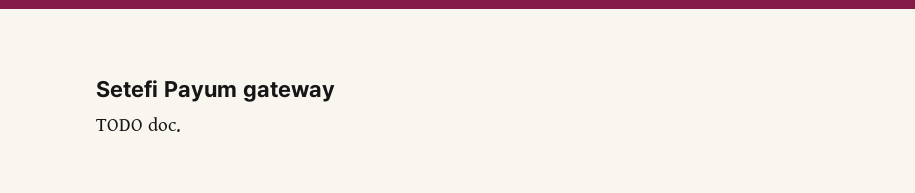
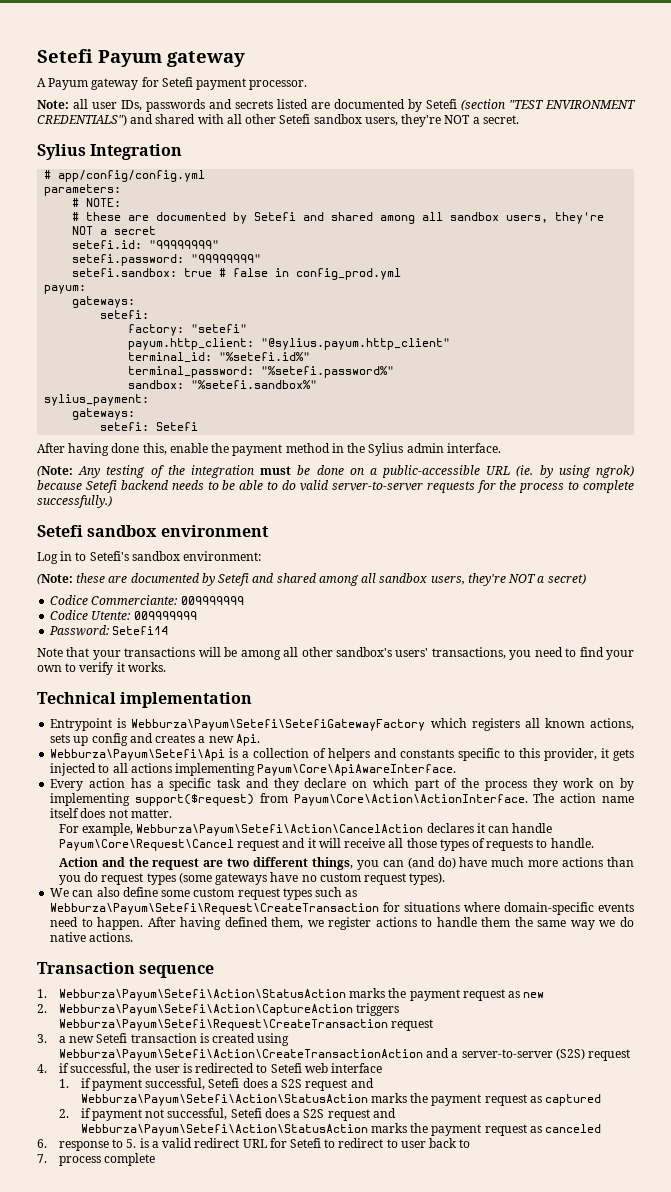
[96,117,181,132] TODO doc. -> [37,77,308,90] [37,99,636,112] [37,114,519,127] [37,144,183,160] [44,170,206,182] [44,184,122,196] [72,198,122,207] [72,212,605,224] [72,226,157,235] [72,240,220,249] [72,254,262,266] [72,268,402,280] [44,285,87,294] [72,296,136,308] [100,310,150,319] [128,324,248,336] [128,338,451,350] [128,352,311,363] [128,366,395,378] [128,380,318,389] [44,394,150,406] [72,408,136,420] [100,422,199,431] [37,443,501,456] [37,465,634,478] [37,480,634,493] [37,495,112,508] [37,525,269,537] [37,551,262,564] [37,573,586,586] [50,595,244,605] [50,610,197,620] [49,625,169,636] [37,647,634,660] [37,662,166,675] [37,692,253,708] [50,718,634,731] [50,733,260,746] [50,748,634,761] [50,763,457,776] [50,778,634,791] [50,793,634,806] [50,808,172,818] [58,823,553,836] [58,838,594,851] [58,857,634,870] [58,872,446,885] [50,887,358,900] [50,902,634,915] [50,917,634,930] [50,932,134,942] [37,962,215,978] [37,988,545,1001] [37,1003,400,1016] [58,1019,434,1031] [37,1033,290,1046] [58,1048,631,1061] [37,1063,382,1075] [58,1078,374,1091] [80,1093,602,1106] [58,1108,396,1121] [80,1123,602,1136] [37,1138,471,1151] [37,1153,156,1166] A Payum gateway for Setefi payment processor. // Note: all user IDs, passwords and secrets listed are documented by Setefi (section "TEST ENVIRONMENT CREDENTIALS") and shared with all other Setefi sandbox users, they're NOT a secret. // Sylius Integration // # app/config/config.yml // parameters: // # NOTE: // # these are documented by Setefi and shared among all sandbox users, they're NOT a secret // setefi.id: "99999999" // setefi.password: "99999999" // setefi.sandbox: true # false in config_prod.yml // payum: // gateways: // setefi: // factory: "setefi" // payum.http_client: "@sylius.payum.http_client" // terminal_id: "%setefi.id%" // terminal_password: "%setefi.password%" // sandbox: "%setefi.sandbox%" // sylius_payment: // gateways: // setefi: Setefi // After having done this, enable the payment method in the Sylius admin interface. // (Note: Any testing of the integration must be done on a public-accessible URL (ie. by using ngrok) because Setefi backend needs to be able to do valid server-to-server requests for the process to complete successfully.) // Setefi sandbox environment // Log in to Setefi's sandbox environment: // (Note: these are documented by Setefi and shared among all sandbox users, they're NOT a secret) // Codice Commerciante: 009999999 // Codice Utente: 009999999 // Password: Setefi14 // Note that your transactions will be among all other sandbox's users' transactions, you need to find your own to verify it works. // Technical implementation // Entrypoint is Webburza\Payum\Setefi\SetefiGatewayFactory which registers all known actions, sets up config and creates a new Api. // Webburza\Payum\Setefi\Api is a collection of helpers and constants specific to this provider, it gets injected to all actions implementing Payum\Core\ApiAwareInterface. // Every action has a specific task and they declare on which part of the process they work on by implementing support($request) from Payum\Core\Action\ActionInterface. The action name itself does not matter. // For example, Webburza\Payum\Setefi\Action\CancelAction declares it can handle Payum\Core\Request\Cancel request and it will receive all those types of requests to handle. // Action and the request are two different things, you can (and do) have much more actions than you do request types (some gateways have no custom request types). // We can also define some custom request types such as Webburza\Payum\Setefi\Request\CreateTransaction for situations where domain-specific events need to happen. After having defined them, we register actions to handle them the same way we do native actions. // Transaction sequence // 1. Webburza\Payum\Setefi\Action\StatusAction marks the payment request as new // 2. Webburza\Payum\Setefi\Action\CaptureAction triggers Webburza\Payum\Setefi\Request\CreateTransaction request // 3. a new Setefi transaction is created using Webburza\Payum\Setefi\Action\CreateTransactionAction and a server-to-server (S2S) request // 4. if successful, the user is redirected to Setefi web interface // 1. if payment successful, Setefi does a S2S request and Webburza\Payum\Setefi\Action\StatusAction marks the payment request as captured // 2. if payment not successful, Setefi does a S2S request and Webburza\Payum\Setefi\Action\StatusAction marks the payment request as canceled // 6. response to 5. is a valid redirect URL for Setefi to redirect to user back to // 7. process complete

